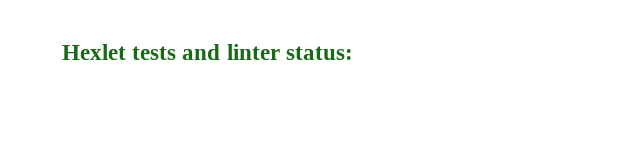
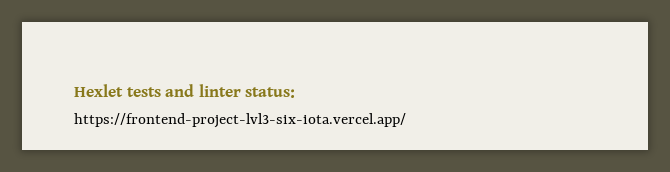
(353, 53) none -> [74,113,406,128] // https://frontend-project-lvl3-six-iota.vercel.app/

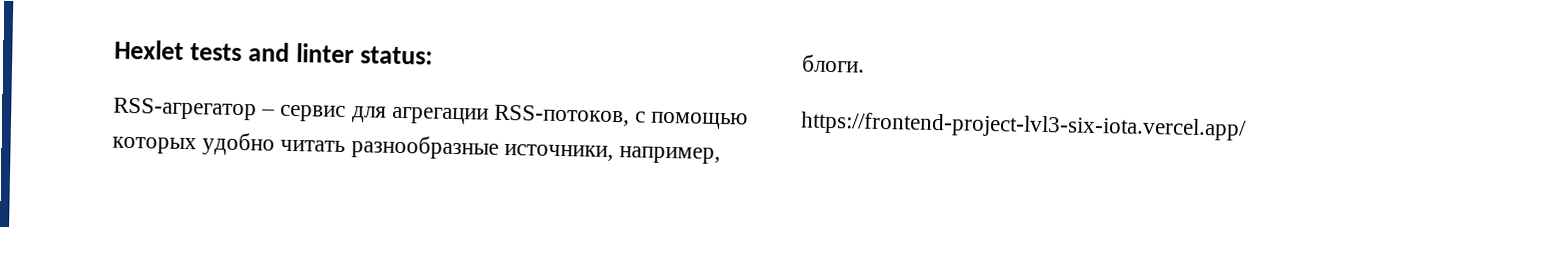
(296, 92) none -> [113,97,749,130] [112,132,722,165] [802,54,865,73] // RSS-агрегатор – сервис для агрегации RSS-потоков, с помощью которых удобно читать разнообразные источники, например, блоги.

